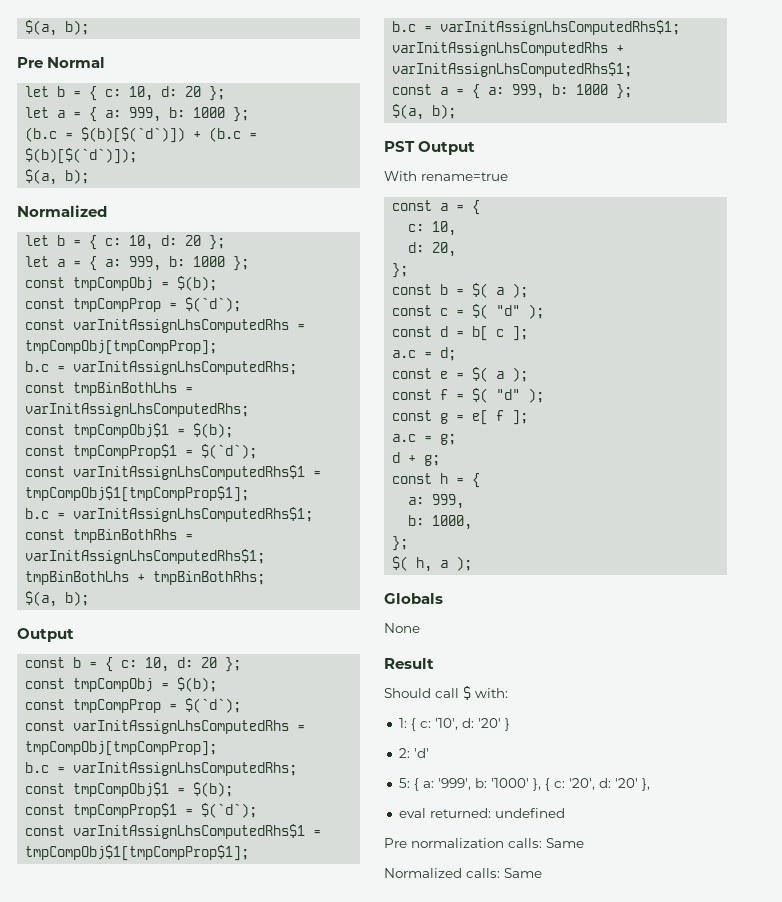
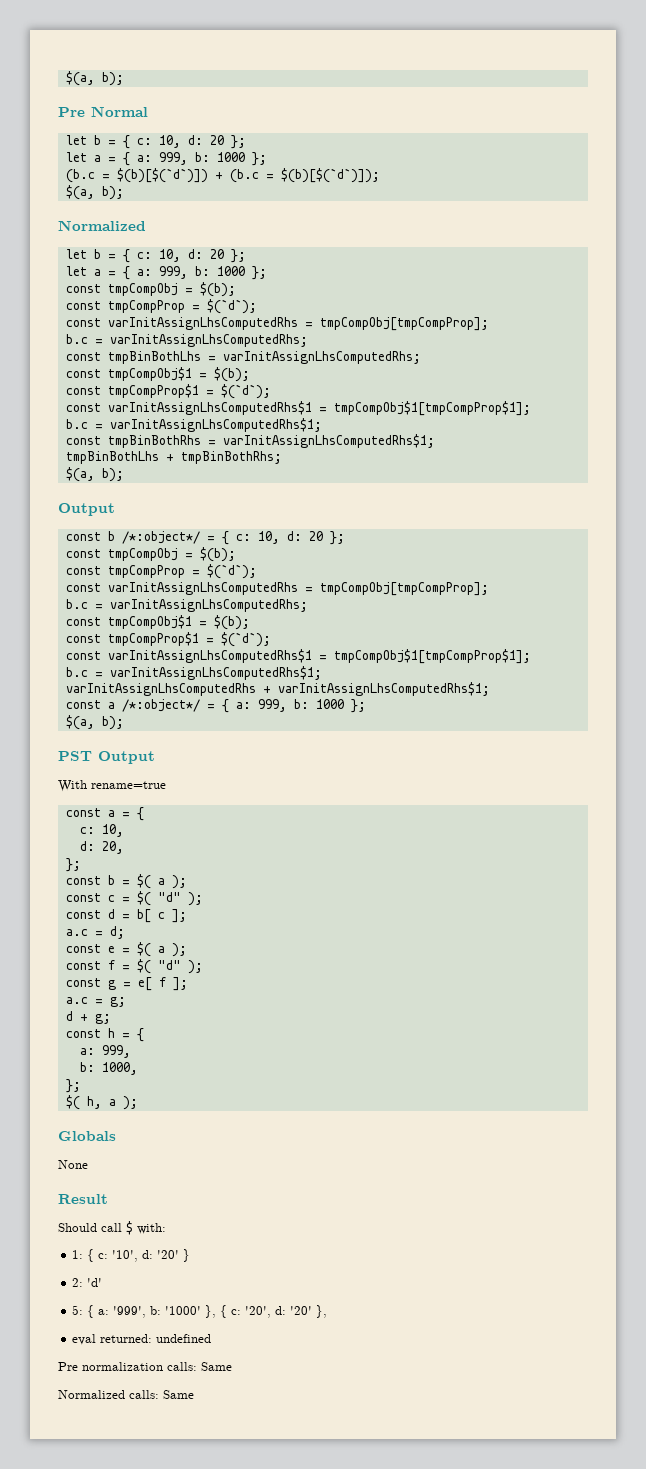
(82, 662) none -> [121,531,200,544] /*:object*/
(449, 91) none -> [121,699,200,712] /*:object*/

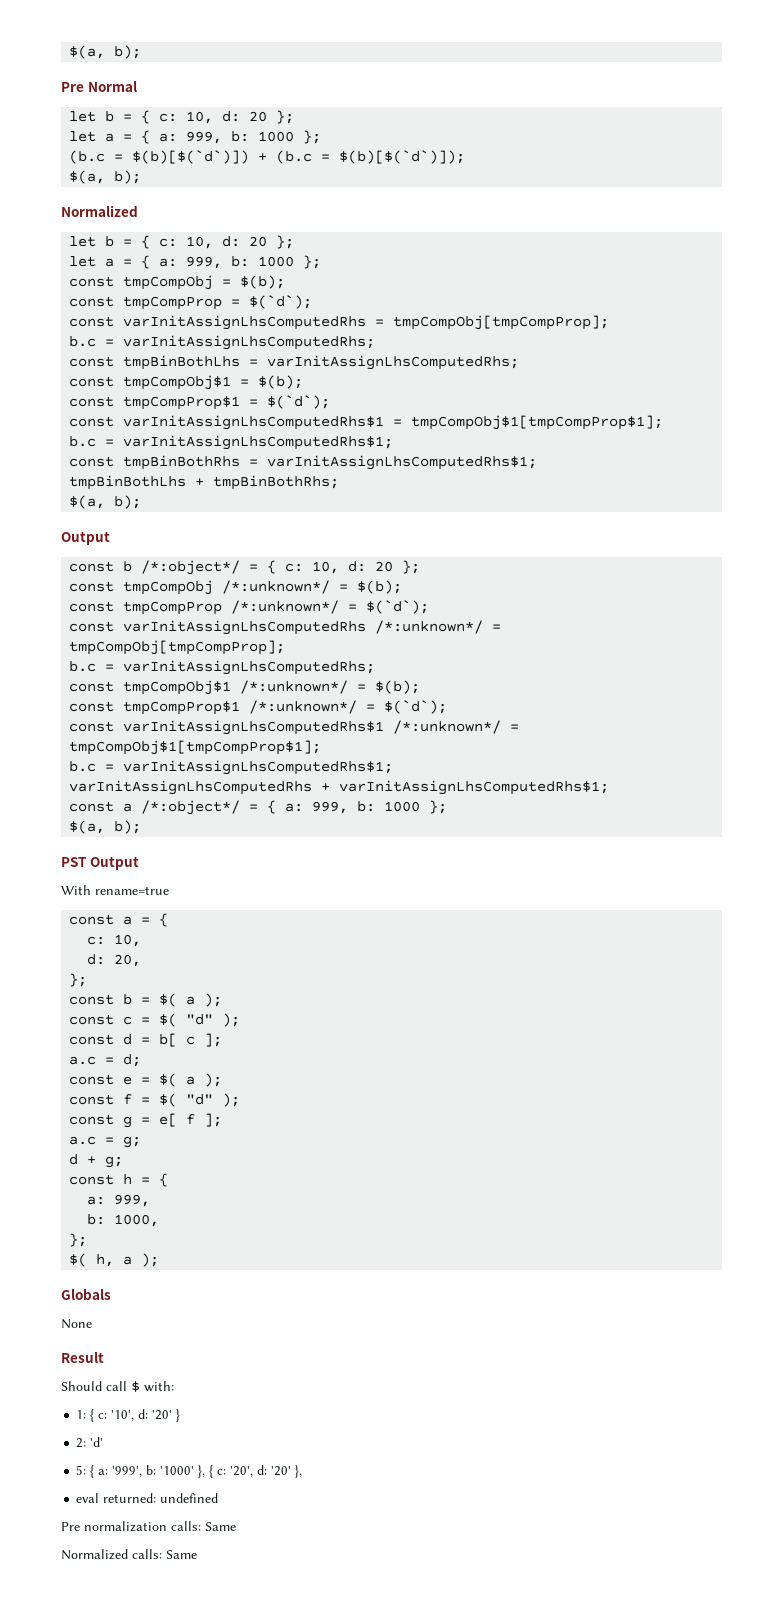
[184,547,236,562] [65,564,257,579] [65,582,298,595] = $(b); // const tmpCompProp = $(`d`); // const varInitAssignLhsComputedRhs -> [222,580,403,594] [69,600,430,615] [69,620,484,635] /*:unknown*/ = $(b); // const tmpCompProp /*:unknown*/ = $(`d`); // const varInitAssignLhsComputedRhs /*:unknown*/
[198,615,250,630] [65,632,271,647] [65,649,312,663] = $(b); // const tmpCompProp$1 = $(`d`); // const varInitAssignLhsComputedRhs$1 -> [240,680,421,694] [69,700,448,715] [69,720,502,735] /*:unknown*/ = $(b); // const tmpCompProp$1 /*:unknown*/ = $(`d`); // const varInitAssignLhsComputedRhs$1 /*:unknown*/

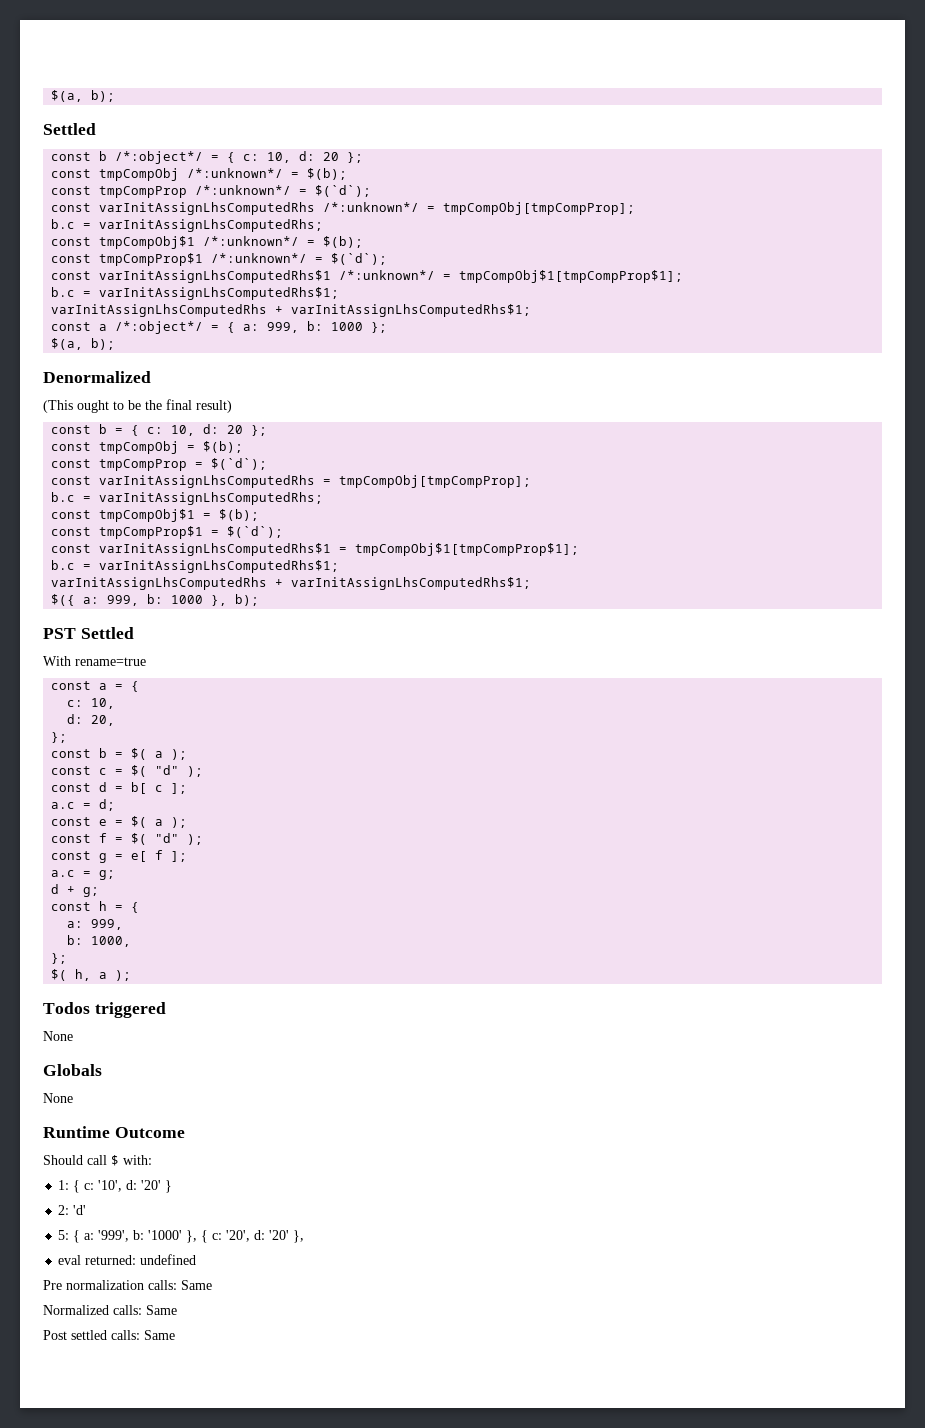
[69,45,142,59] [61,81,137,92] [69,110,295,124] [69,130,322,144] [69,150,466,164] [69,170,142,184] [61,205,138,217] [69,235,295,249] [69,255,322,269] [69,275,286,290] [69,295,313,310] [69,315,610,330] [69,335,376,350] [69,355,520,370] [69,375,304,390] [69,395,331,410] [69,415,664,430] [69,435,394,450] [69,455,538,470] [69,475,340,490] [69,495,142,509] [61,531,110,545] $(a, b); // Pre Normal // let b = { c: 10, d: 20 }; // let a = { a: 999, b: 1000 }; // (b.c = $(b)[$(`d`)]) + (b.c = $(b)[$(`d`)]); // $(a, b); // Normalized // let b = { c: 10, d: 20 }; // let a = { a: 999, b: 1000 }; // const tmpCompObj = $(b); // const tmpCompProp = $(`d`); // const varInitAssignLhsComputedRhs = tmpCompObj[tmpCompProp]; // b.c = varInitAssignLhsComputedRhs; // const tmpBinBothLhs = varInitAssignLhsComputedRhs; // const tmpCompObj$1 = $(b); // const tmpCompProp$1 = $(`d`); // const varInitAssignLhsComputedRhs$1 = tmpCompObj$1[tmpCompProp$1]; // b.c = varInitAssignLhsComputedRhs$1; // const tmpBinBothRhs = varInitAssignLhsComputedRhs$1; // tmpBinBothLhs + tmpBinBothRhs; // $(a, b); // Output -> [51,90,116,102] [43,123,96,135] $(a, b); // Settled
(142, 827) none -> [43,371,151,383] [43,399,232,413] [51,424,268,436] [51,441,244,454] [51,458,268,471] [51,475,532,488] [51,492,324,505] [51,509,260,522] [51,526,284,539] [51,543,580,556] [51,560,340,573] [51,577,532,590] [51,594,260,606] // Denormalized // (This ought to be the final result) // const b = { c: 10, d: 20 }; // const tmpCompObj = $(b); // const tmpCompProp = $(`d`); // const varInitAssignLhsComputedRhs = tmpCompObj[tmpCompProp]; // b.c = varInitAssignLhsComputedRhs; // const tmpCompObj$1 = $(b); // const tmpCompProp$1 = $(`d`); // const varInitAssignLhsComputedRhs$1 = tmpCompObj$1[tmpCompProp$1]; // b.c = varInitAssignLhsComputedRhs$1; // varInitAssignLhsComputedRhs + varInitAssignLhsComputedRhs$1; // $({ a: 999, b: 1000 }, b);
[89,856,139,870] Output -> [80,627,134,639] Settled
(160, 1260) none -> [43,1002,166,1018] [43,1031,73,1041] // Todos triggered // None
[61,1352,104,1363] Result -> [43,1126,185,1138] Runtime Outcome
(197, 1554) none -> [43,1330,175,1340] // Post settled calls: Same

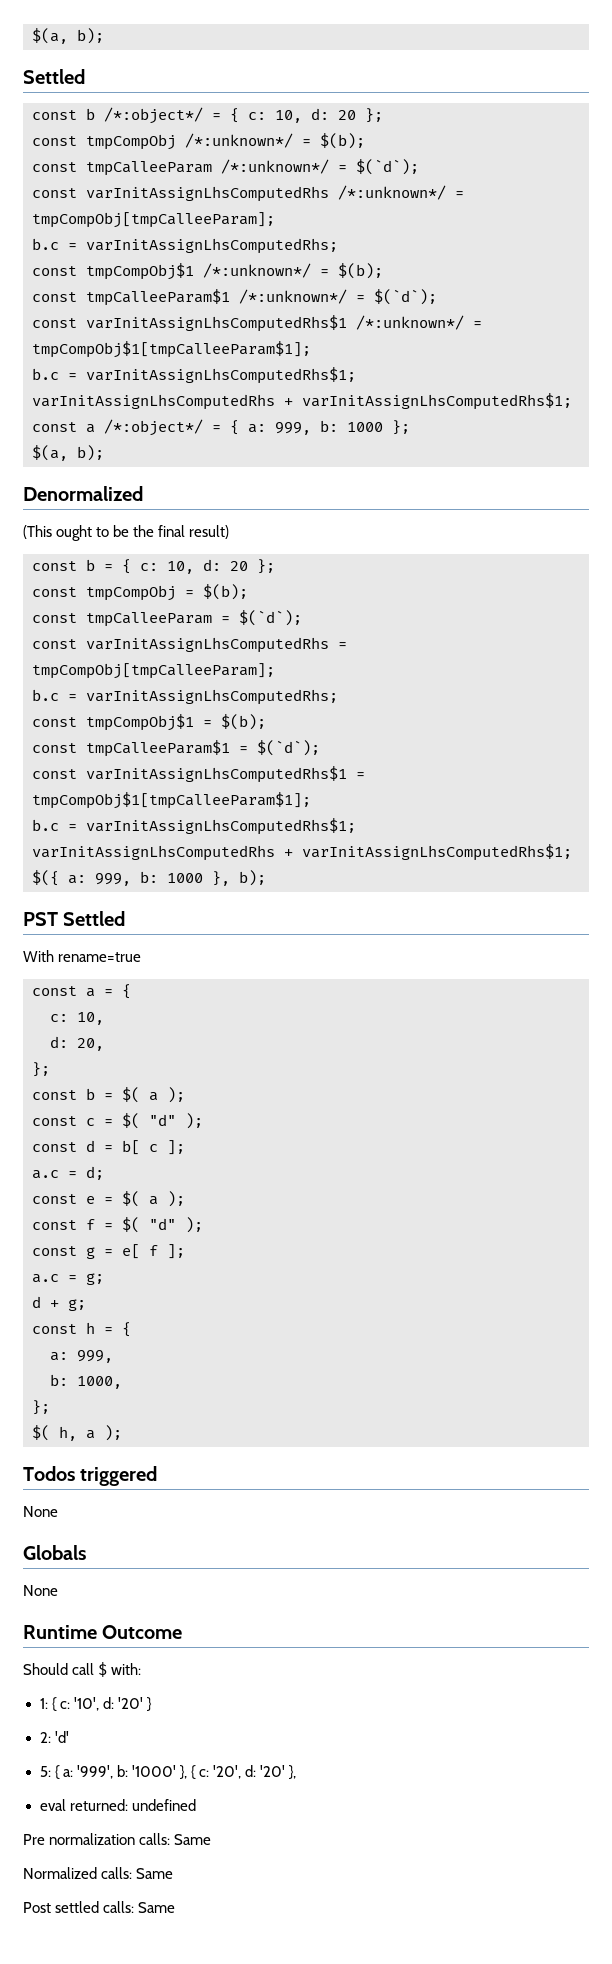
[99,186,188,198] tmpCompProp -> [86,161,212,176] tmpCalleeParam
[443,202,636,215] tmpCompObj[tmpCompProp]; -> [32,212,275,228] tmpCompObj[tmpCalleeParam];
[99,253,204,266] tmpCompProp$1 -> [86,289,230,306] tmpCalleeParam$1
[459,270,684,283] tmpCompObj$1[tmpCompProp$1]; -> [32,341,311,358] tmpCompObj$1[tmpCalleeParam$1];
[99,459,188,471] tmpCompProp -> [86,612,212,627] tmpCalleeParam
[339,475,532,488] tmpCompObj[tmpCompProp]; -> [32,663,275,679] tmpCompObj[tmpCalleeParam];
[99,526,204,539] tmpCompProp$1 -> [86,740,230,757] tmpCalleeParam$1
[355,543,580,556] tmpCompObj$1[tmpCompProp$1]; -> [32,792,311,809] tmpCompObj$1[tmpCalleeParam$1];

